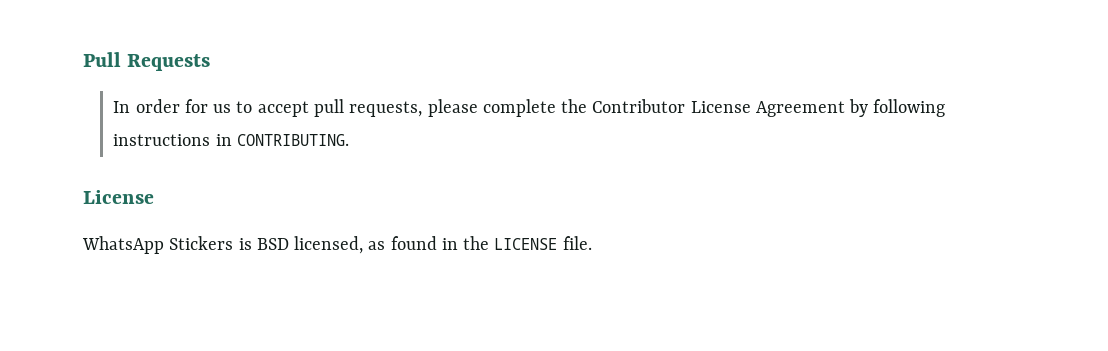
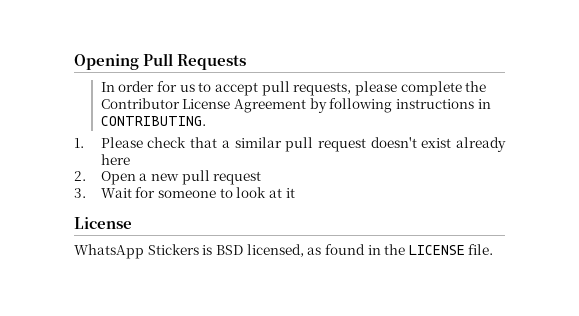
(83, 59) none -> [74,54,139,70] Opening
(349, 140) none -> [74,137,506,152] [100,154,130,165] [74,170,262,185] [74,187,295,198] // 1. Please check that a similar pull request doesn't exist already here // 2. Open a new pull request // 3. Wait for someone to look at it

